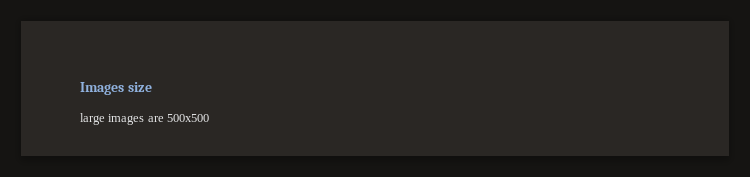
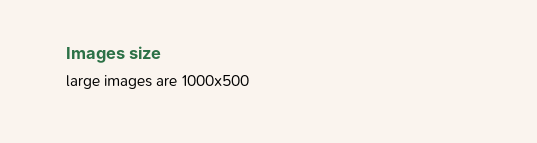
[167,114,210,122] 500x500 -> [181,75,249,86] 1000x500

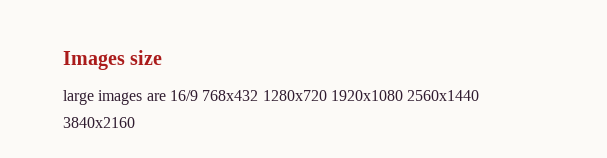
[181,75,249,86] 1000x500 -> [169,90,480,101] [63,117,135,128] 16/9 768x432 1280x720 1920x1080 2560x1440 3840x2160

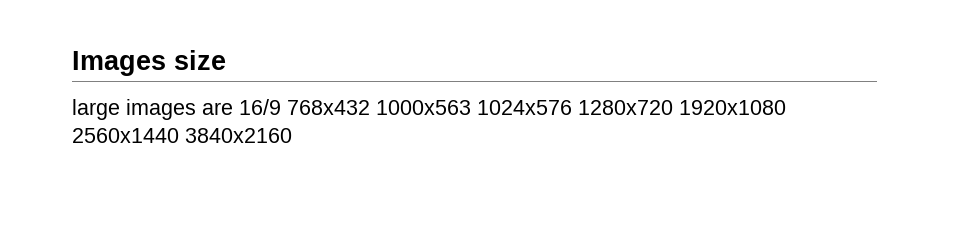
(259, 95) none -> [376,100,572,115] 1000x563 1024x576

